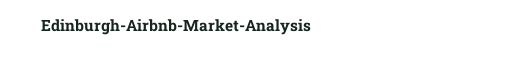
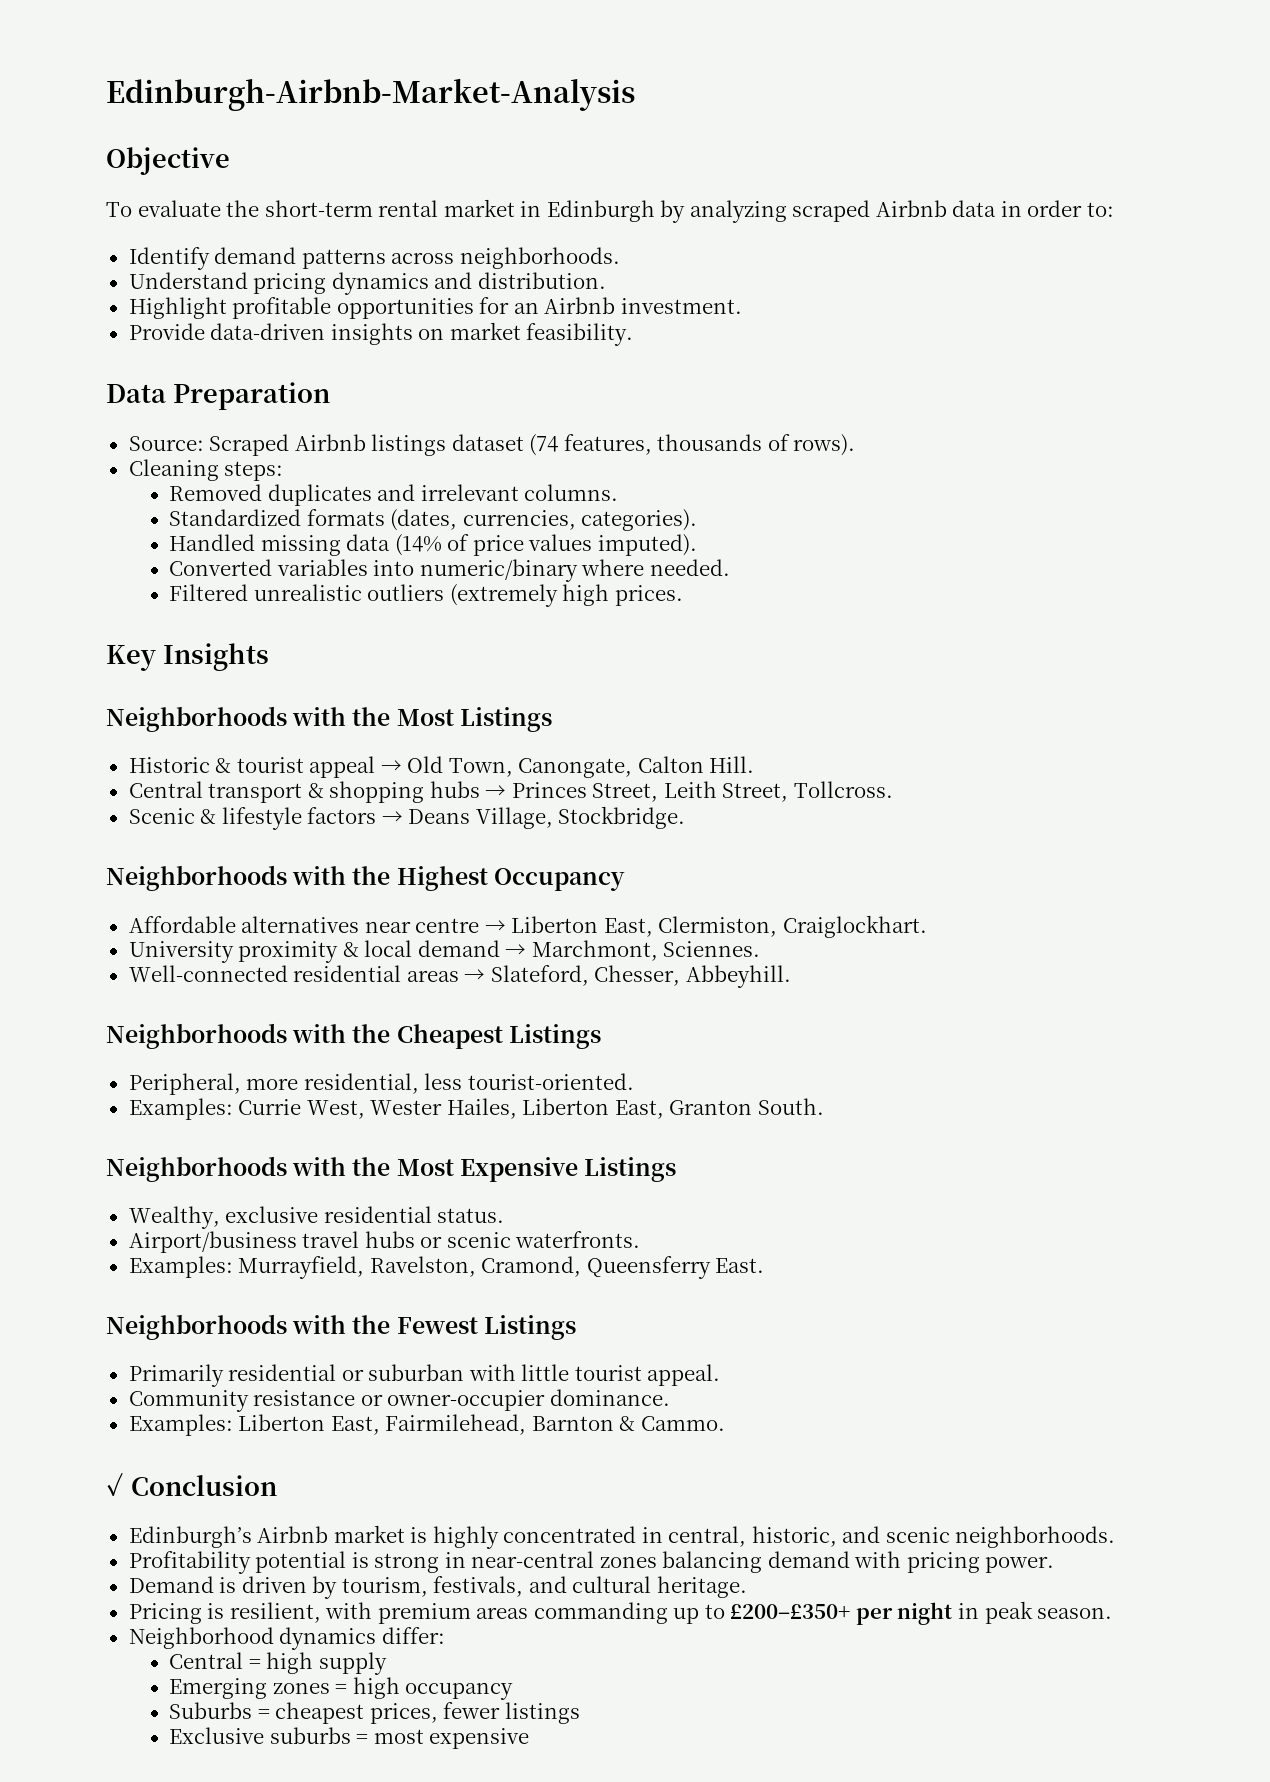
(311, 27) none -> [106,147,230,175] [106,199,1115,223] [128,247,620,270] [128,272,606,295] [128,297,742,319] [128,322,634,346] [106,382,330,410] [128,434,856,456] [128,459,284,481] [168,484,619,506] [168,509,698,531] [168,534,697,556] [168,559,730,582] [168,584,683,607] [106,643,269,671] [106,706,552,732] [128,756,755,778] [128,781,893,803] [128,806,686,830] [106,865,625,891] [128,915,927,938] [128,940,761,963] [128,965,791,988] [106,1023,601,1049] [128,1073,634,1095] [128,1098,824,1120] [106,1156,677,1182] [128,1206,505,1229] [128,1231,641,1253] [128,1256,765,1279] [106,1314,576,1340] [128,1364,721,1387] [128,1389,670,1412] [128,1414,725,1436] [106,1472,277,1496] [128,1525,1116,1549] [128,1551,1055,1574] [128,1576,747,1599] [128,1601,1113,1625] [128,1627,445,1650] [168,1652,387,1675] [168,1677,514,1700] [168,1702,580,1724] [168,1727,530,1749] // Objective // To evaluate the short-term rental market in Edinburgh by analyzing scraped Airbnb data in order to: // Identify demand patterns across neighborhoods. // Understand pricing dynamics and distribution. // Highlight profitable opportunities for an Airbnb investment. // Provide data-driven insights on market feasibility. // Data Preparation // Source: Scraped Airbnb listings dataset (74 features, thousands of rows). // Cleaning steps: // Removed duplicates and irrelevant columns. // Standardized formats (dates, currencies, categories). // Handled missing data (14% of price values imputed). // Converted variables into numeric/binary where needed. // Filtered unrealistic outliers (extremely high prices. // Key Insights // Neighborhoods with the Most Listings // Historic & tourist appeal → Old Town, Canongate, Calton Hill. // Central transport & shopping hubs → Princes Street, Leith Street, Tollcross. // Scenic & lifestyle factors → Deans Village, Stockbridge. // Neighborhoods with the Highest Occupancy // Affordable alternatives near centre → Liberton East, Clermiston, Craiglockhart. // University proximity & local demand → Marchmont, Sciennes. // Well-connected residential areas → Slateford, Chesser, Abbeyhill. // Neighborhoods with the Cheapest Listings // Peripheral, more residential, less tourist-oriented. // Examples: Currie West, Wester Hailes, Liberton East, Granton South. // Neighborhoods with the Most Expensive Listings // Wealthy, exclusive residential status. // Airport/business travel hubs or scenic waterfronts. // Examples: Murrayfield, Ravelston, Cramond, Queensferry East. // Neighborhoods with the Fewest Listings // Primarily residential or suburban with little tourist appeal. // Community resistance or owner-occupier dominance. // Examples: Liberton East, Fairmilehead, Barnton & Cammo. // ✓ Conclusion // Edinburgh’s Airbnb market is highly concentrated in central, historic, and scenic neighborhoods. // Profitability potential is strong in near-central zones balancing demand with pricing power. // Demand is driven by tourism, festivals, and cultural heritage. // Pricing is resilient, with premium areas commanding up to £200–£350+ per night in peak season. // Neighborhood dynamics differ: // Central = high supply // Emerging zones = high occupancy // Suburbs = cheapest prices, fewer listings // Exclusive suburbs = most expensive

